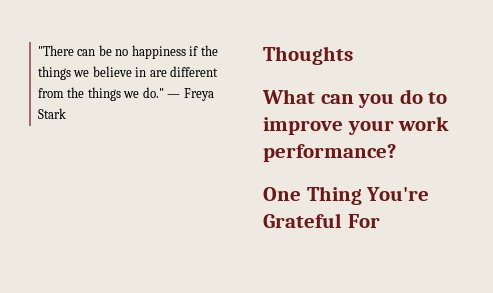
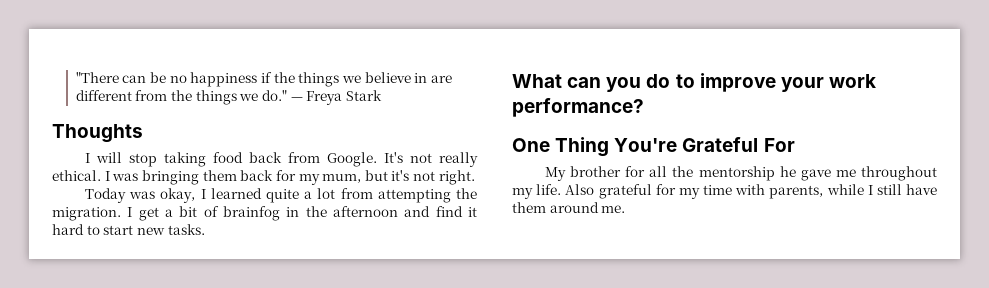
(353, 55) none -> [84,152,478,167] [52,170,475,185] [84,188,478,203] [52,206,477,221] [52,224,205,235] // I will stop taking food back from Google. It's not really ethical. I was bringing them back for my mum, but it's not right. // Today was okay, I learned quite a lot from attempting the migration. I get a bit of brainfog in the afternoon and find it hard to start new tasks.
(380, 221) none -> [544,166,937,181] [512,184,937,199] [512,202,626,213] // My brother for all the mentorship he gave me throughout my life. Also grateful for my time with parents, while I still have them around me.

